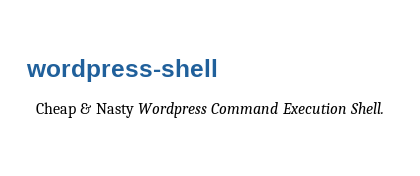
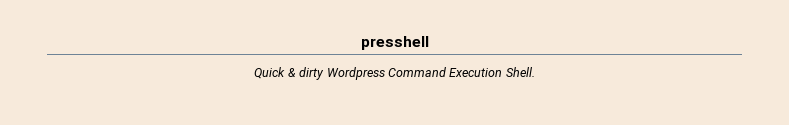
[26,59,218,82] [36,102,134,118] wordpress-shell // Cheap & Nasty -> [360,36,429,50] [254,67,325,80] presshell // Quick & dirty

